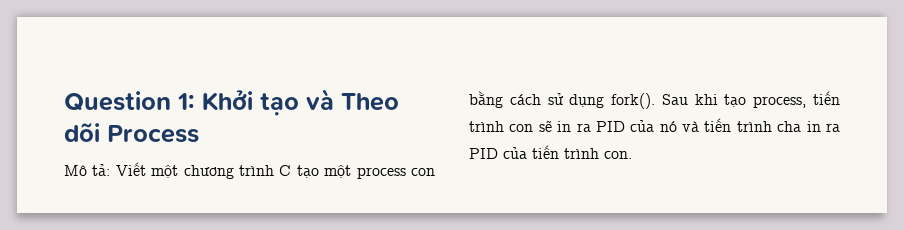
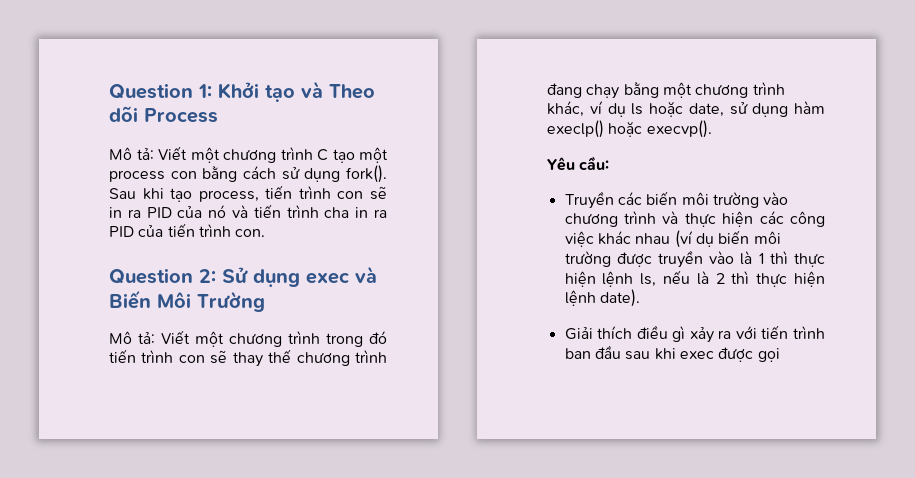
(632, 155) none -> [109,266,377,287] [109,290,265,312] [109,330,387,347] [109,349,387,367] [547,81,785,99] [547,101,825,117] [547,120,712,138] [547,156,610,171] [564,191,789,209] [564,211,825,227] [564,230,781,248] [564,250,825,268] [564,270,825,287] [564,289,640,307] [564,325,825,343] [564,345,780,362] // Question 2: Sử dụng exec và Biến Môi Trường // Mô tả: Viết một chương trình trong đó tiến trình con sẽ thay thế chương trình đang chạy bằng một chương trình khác, ví dụ ls hoặc date, sử dụng hàm execlp() hoặc execvp(). // Yêu cầu: // Truyền các biến môi trường vào chương trình và thực hiện các công việc khác nhau (ví dụ biến môi trường được truyền vào là 1 thì thực hiện lệnh ls, nếu là 2 thì thực hiện lệnh date). // Giải thích điều gì xảy ra với tiến trình ban đầu sau khi exec được gọi

